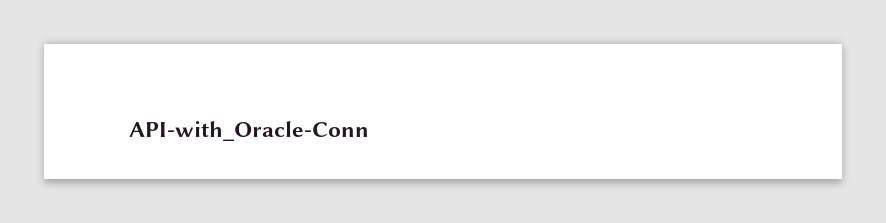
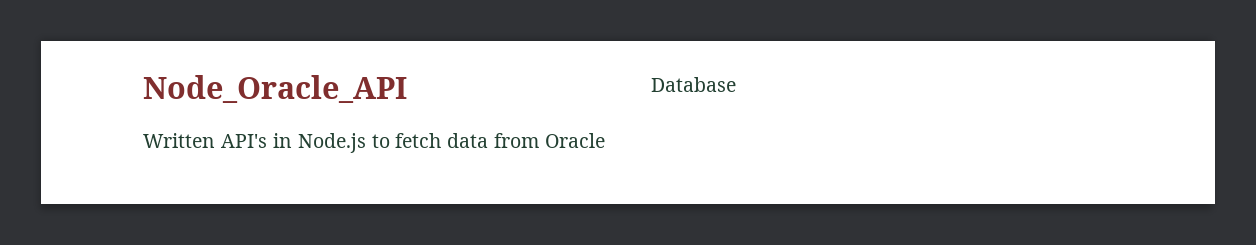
[129,121,369,141] API-with_Oracle-Conn -> [143,75,407,103] [143,133,605,153] [651,77,736,92] Node_Oracle_API // Written API's in Node.js to fetch data from Oracle Database

